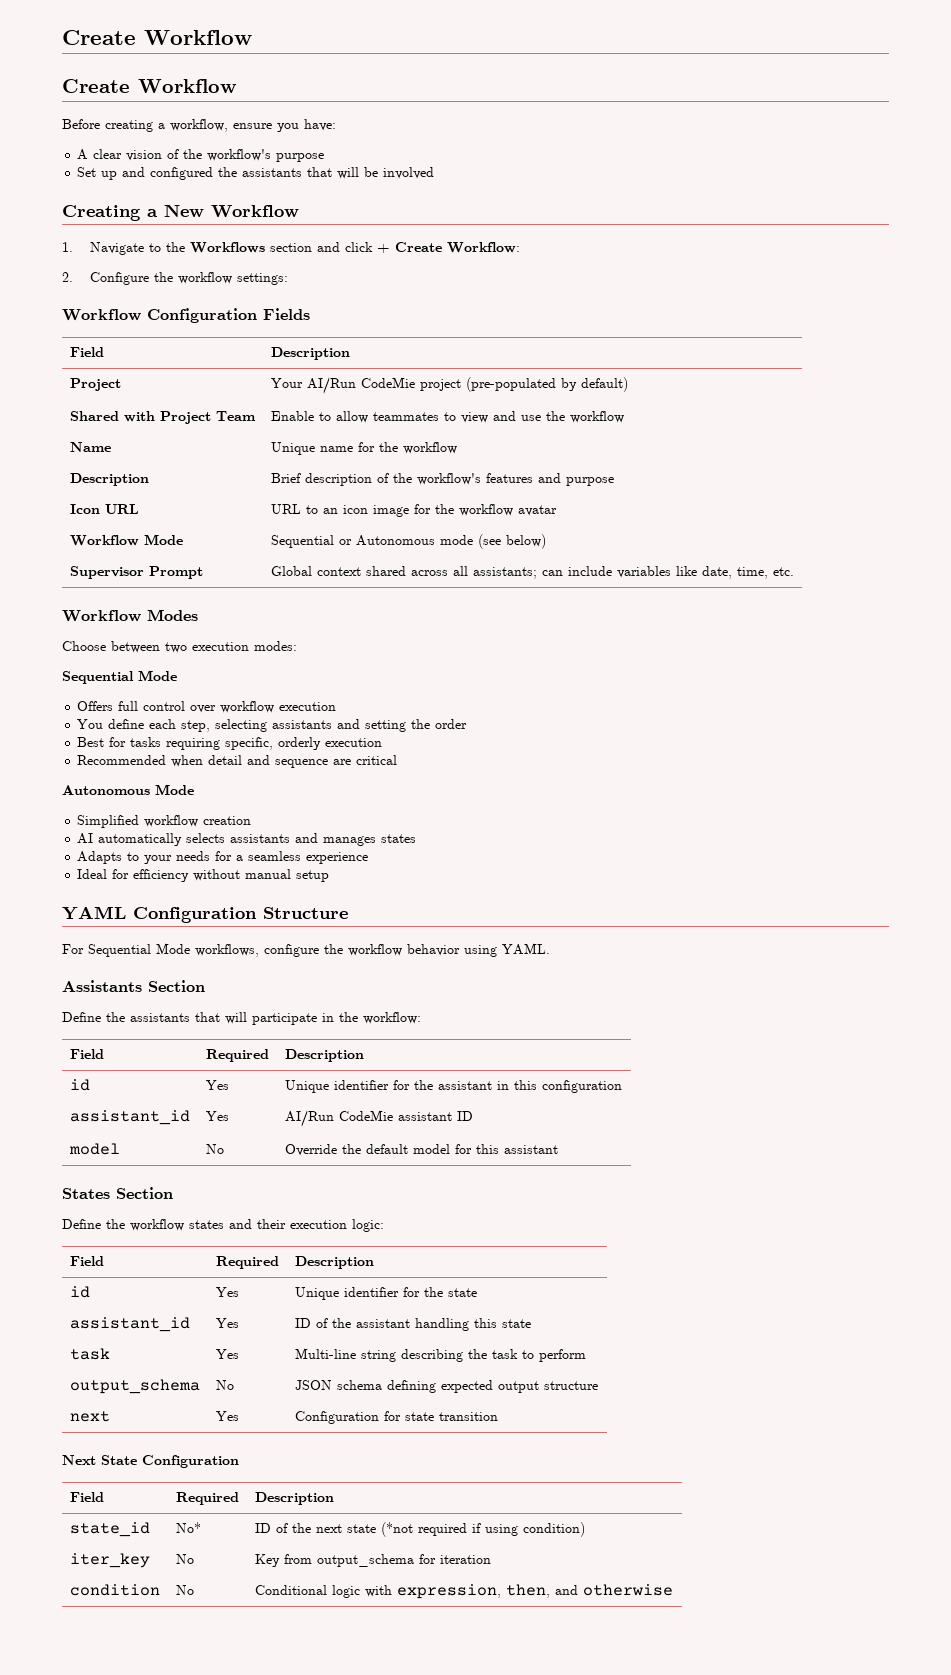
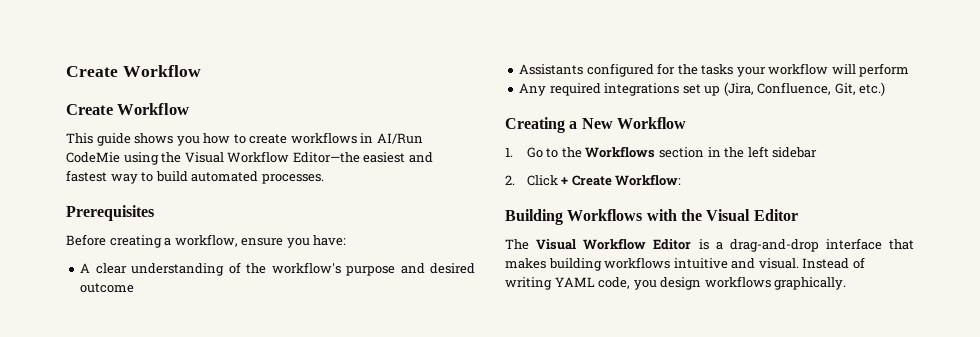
(237, 86) none -> [66,132,423,146] [66,151,433,165] [66,170,324,184] [66,205,154,221] // This guide shows you how to create workflows in AI/Run CodeMie using the Visual Workflow Editor—the easiest and fastest way to build automated processes. // Prerequisites
[126,150,163,161] vision -> [131,263,225,276] understanding
[77,167,435,180] // Set up and configured the assistants that will be involved -> [400,263,475,274] [80,283,135,293] [519,63,910,77] [519,82,886,96] and desired outcome // Assistants configured for the tasks your workflow will perform // Any required integrations set up (Jira, Confluence, Git, etc.)
[89,242,144,255] Navigate -> [526,147,543,158] Go
[316,242,520,253] [62,272,288,285] [62,308,310,323] [69,347,104,357] [270,347,350,360] [69,378,121,391] [270,377,628,394] [69,411,256,424] [270,411,624,423] [69,442,111,452] [270,442,457,455] [69,473,149,486] [270,473,614,486] [69,504,139,514] [270,504,557,517] [69,534,183,546] [270,534,546,549] [69,566,203,579] [270,566,794,579] [62,609,198,622] [62,641,297,653] [62,670,177,684] [77,701,337,713] [77,719,468,732] [77,737,383,750] [77,755,398,768] [62,784,194,795] [77,815,252,828] [77,833,417,846] [77,851,369,864] [77,869,330,882] [62,906,348,923] [62,943,550,957] [62,980,205,992] [62,1012,421,1025] [69,1049,104,1059] [205,1049,269,1062] [284,1049,364,1062] [69,1079,90,1091] [205,1080,229,1090] [284,1080,622,1093] [69,1110,190,1125] [205,1111,229,1121] [284,1110,473,1127] [68,1143,120,1155] [205,1144,224,1154] [284,1144,558,1156] [62,1187,173,1199] [62,1219,384,1232] [69,1256,104,1266] [215,1256,279,1269] [294,1256,374,1269] [69,1286,90,1298] [215,1287,239,1297] [294,1287,477,1300] [69,1317,190,1332] [215,1318,239,1328] [294,1318,531,1331] [69,1348,110,1360] [215,1349,239,1359] [294,1348,586,1362] [69,1379,200,1394] [215,1380,234,1390] [294,1380,598,1393] [69,1411,110,1422] [215,1411,239,1421] [294,1411,498,1424] [62,1455,239,1468] [69,1492,104,1502] [175,1492,239,1505] [254,1492,334,1505] [69,1522,150,1537] [175,1522,201,1533] [254,1522,585,1537] [69,1553,150,1568] [175,1554,194,1564] [254,1554,491,1567] [69,1584,160,1596] [175,1585,194,1595] [254,1584,673,1599] and click + Create Workflow: // 2. Configure the workflow settings: // Workflow Configuration Fields // Field | Description // Project | Your AI/Run CodeMie project (pre-populated by default) // Shared with Project Team | Enable to allow teammates to view and use the workflow // Name | Unique name for the workflow // Description | Brief description of the workflow's features and purpose // Icon URL | URL to an icon image for the workflow avatar // Workflow Mode | Sequential or Autonomous mode (see below) // Supervisor Prompt | Global context shared across all assistants; can include variables like date, time, etc. // Workflow Modes // Choose between two execution modes: // Sequential Mode // Offers full control over workflow execution // You define each step, selecting assistants and setting the order // Best for tasks requiring specific, orderly execution // Recommended when detail and sequence are critical // Autonomous Mode // Simplified workflow creation // AI automatically selects assistants and manages states // Adapts to your needs for a seamless experience // Ideal for efficiency without manual setup // YAML Configuration Structure // For Sequential Mode workflows, configure the workflow behavior using YAML. // Assistants Section // Define the assistants that will participate in the workflow: // Field | Required | Description // id | Yes | Unique identifier for the assistant in this configuration // assistant_id | Yes | AI/Run CodeMie assistant ID // model | No | Override the default model for this assistant // States Section // Define the workflow states and their execution logic: // Field | Required | Description // id | Yes | Unique identifier for the state // assistant_id | Yes | ID of the assistant handling this state // task | Yes | Multi-line string describing the task to perform // output_schema | No | JSON schema defining expected output structure // next | Yes | Configuration for state transition // Next State Configuration // Field | Required | Description // state_id | No* | ID of the next state (*not required if using condition) // iter_key | No | Key from output_schema for iteration // condition | No | Conditional logic with expression, then, and otherwise -> [707,146,818,158] [505,174,682,186] [505,209,798,225] [505,238,914,252] [505,257,865,271] [505,276,847,290] in the left sidebar // 2. Click + Create Workflow: // Building Workflows with the Visual Editor // The Visual Workflow Editor is a drag-and-drop interface that makes building workflows intuitive and visual. Instead of writing YAML code, you design workflows graphically.

